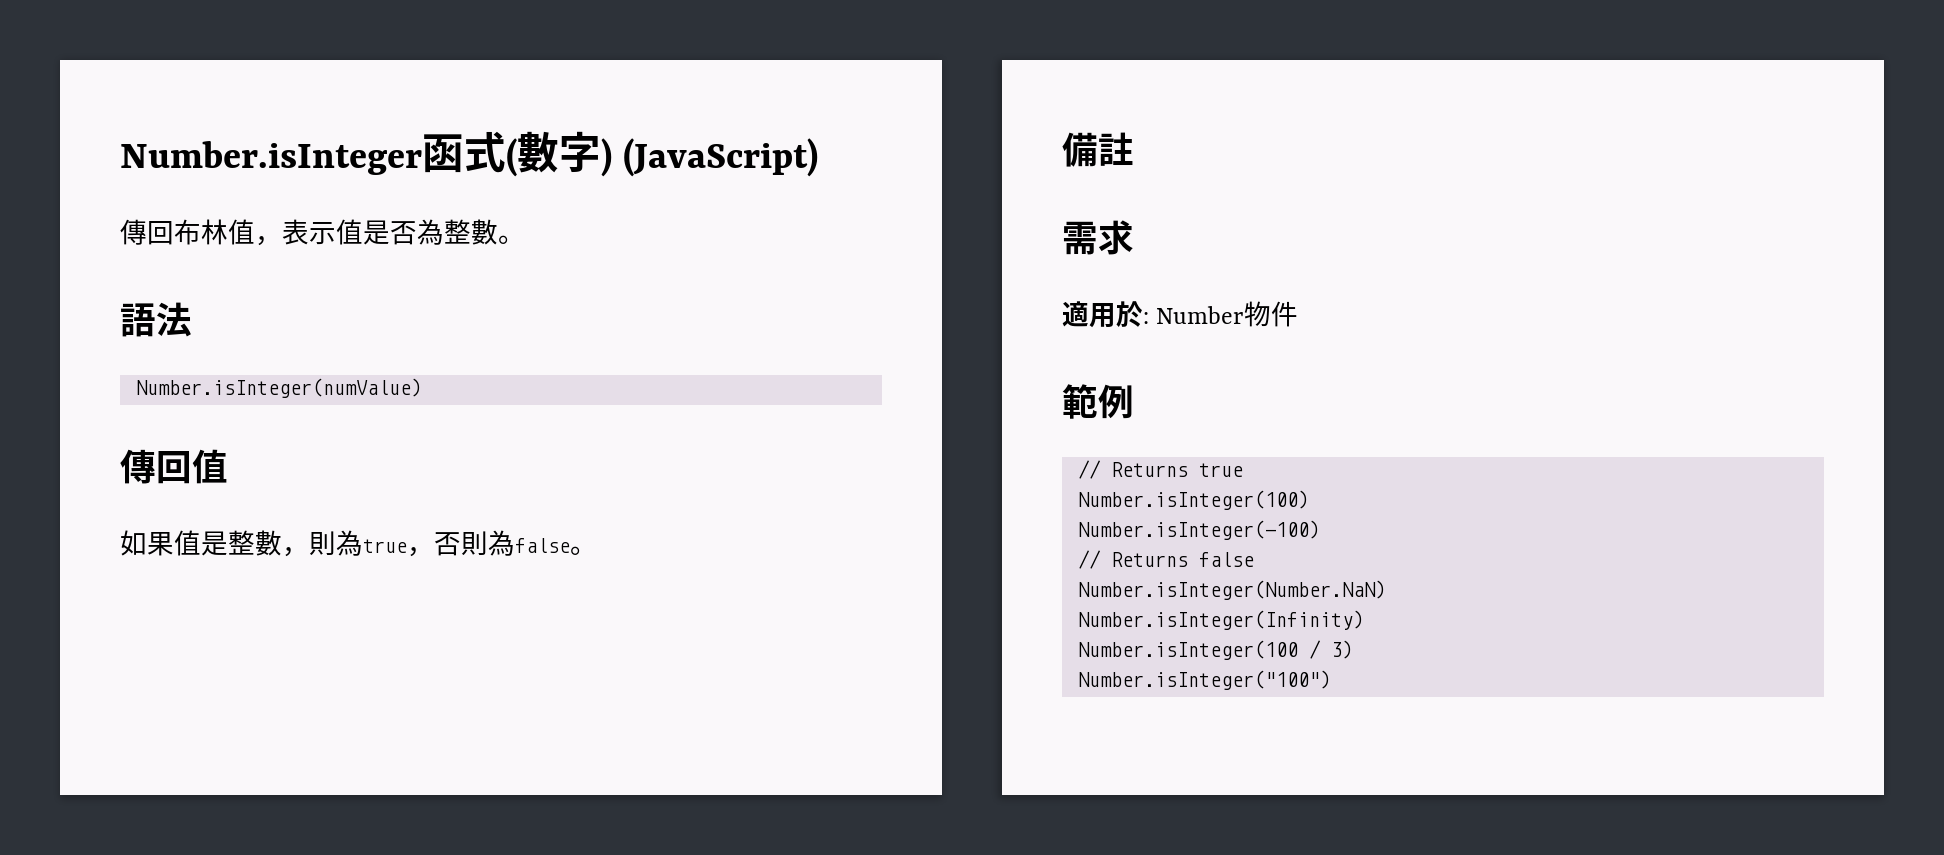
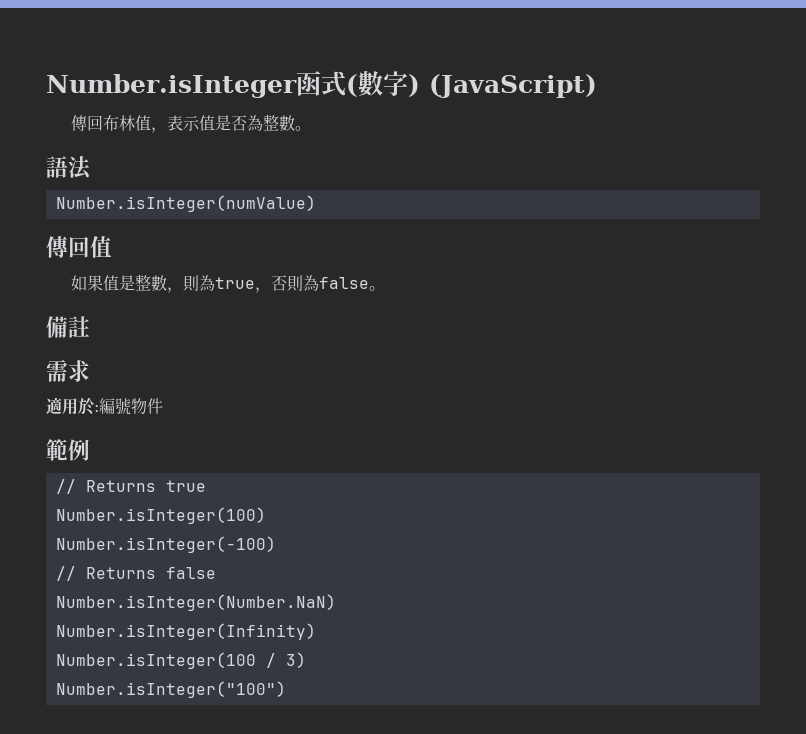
[1156,306,1245,324] Number -> [99,398,131,415] 編號

